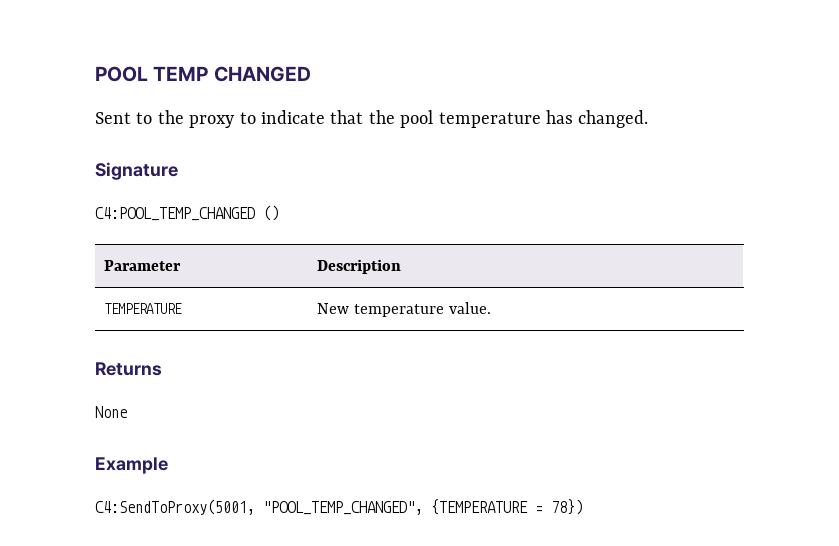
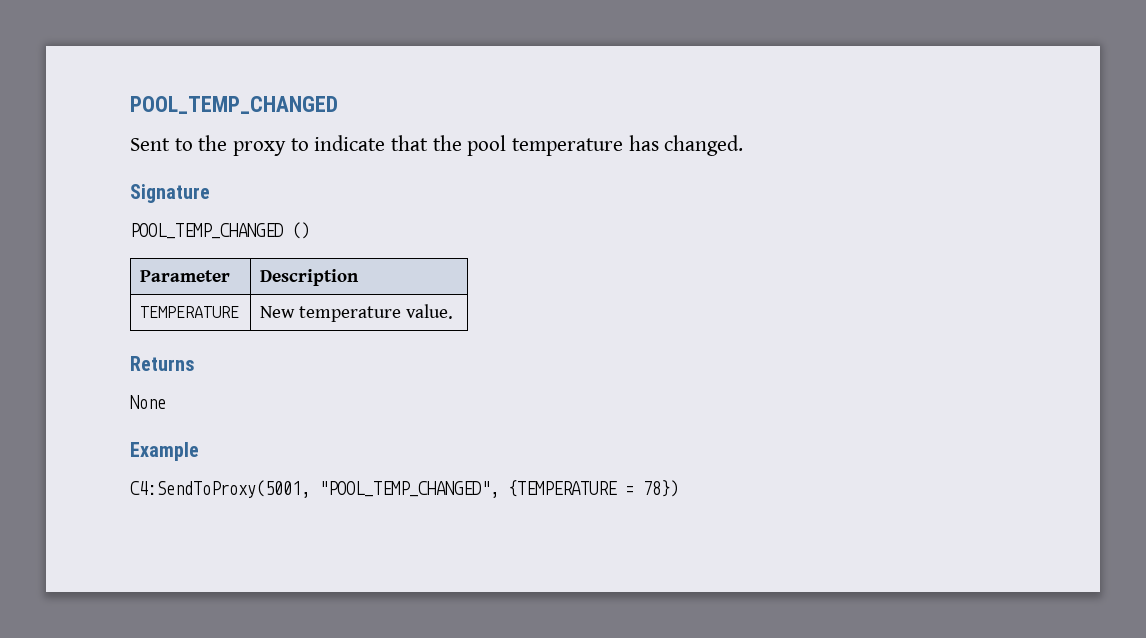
[95,66,311,82] POOL TEMP CHANGED -> [130,96,338,114] POOL_TEMP_CHANGED
[95,207,255,221] C4:POOL_TEMP_CHANGED -> [130,223,283,239] POOL_TEMP_CHANGED

